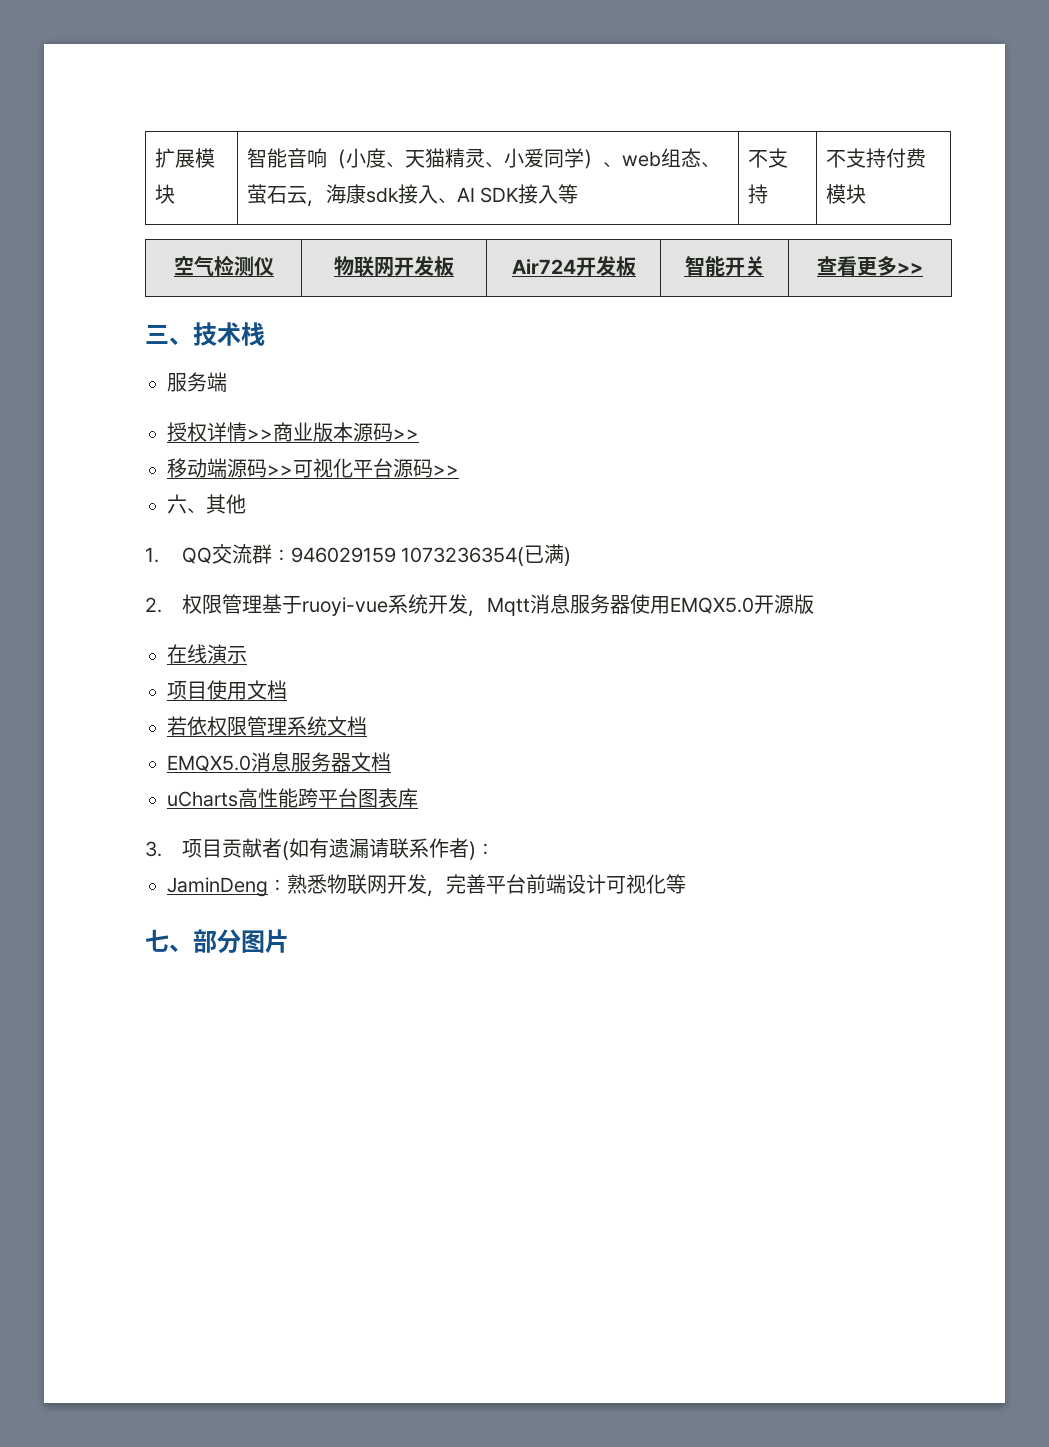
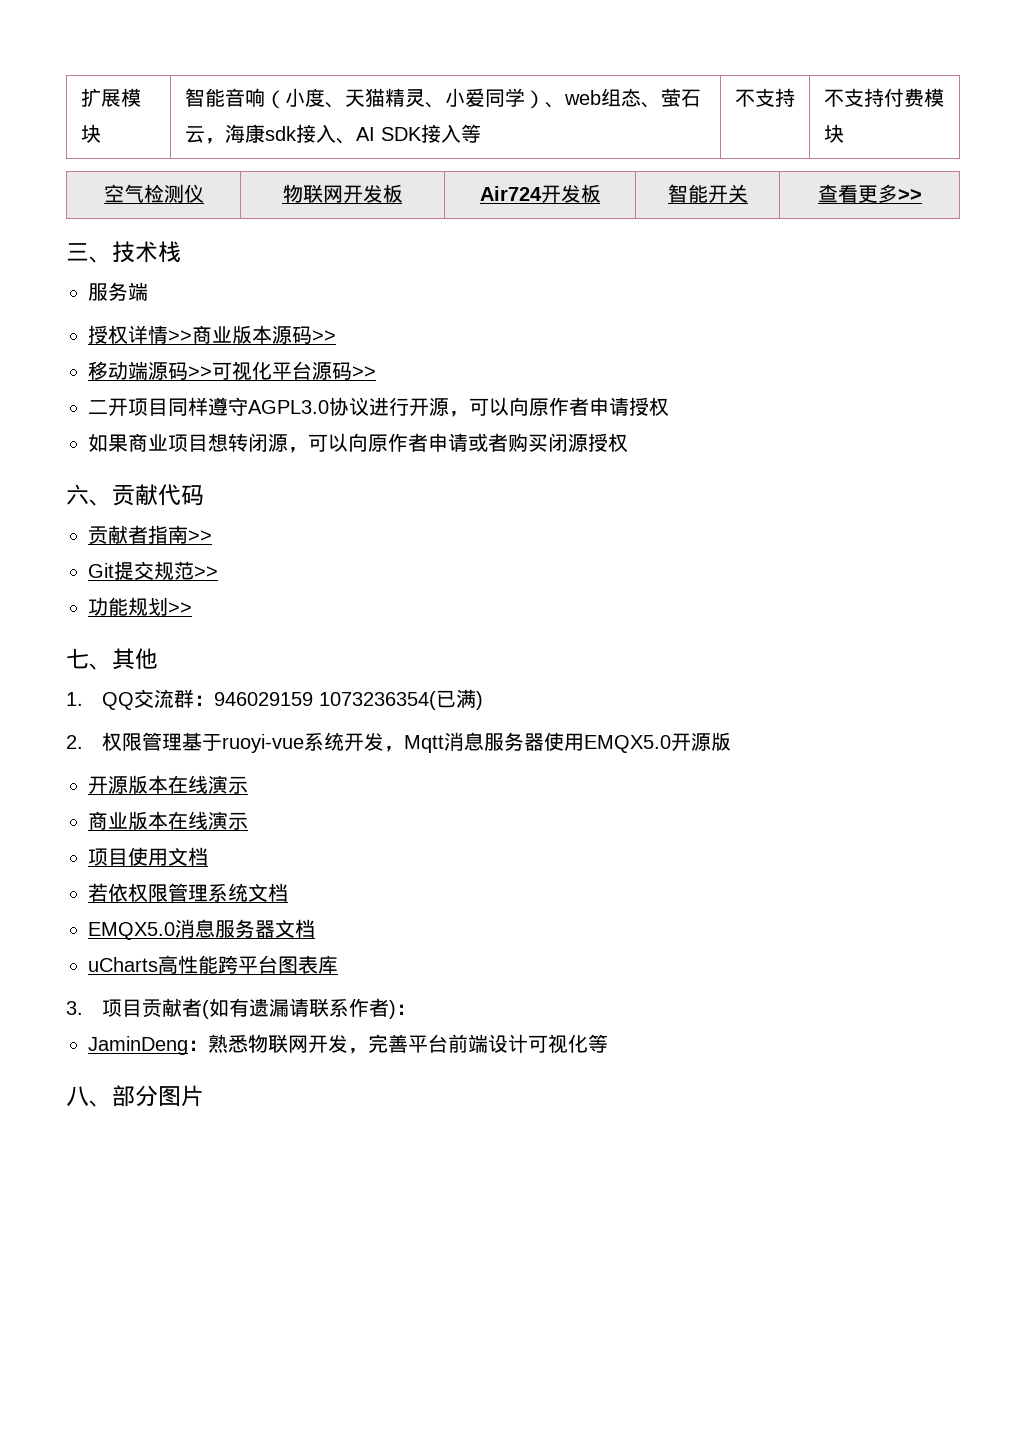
[167,494,187,514] 六 -> [88,397,669,417] [88,433,628,453] [66,484,204,506] [88,525,212,545] [88,561,218,580] [88,597,192,616] [66,648,89,669] 二开项目同样遵守AGPL3.0协议进行开源，可以向原作者申请授权 // 如果商业项目想转闭源，可以向原作者申请或者购买闭源授权 // 六、贡献代码 // 贡献者指南>> // Git提交规范>> // 功能规划>> // 七
(814, 604) none -> [88,775,248,794] [88,811,168,830] 开源版本在线演示 // 商业版本
[145,929,169,952] 七 -> [66,1086,89,1107] 八

